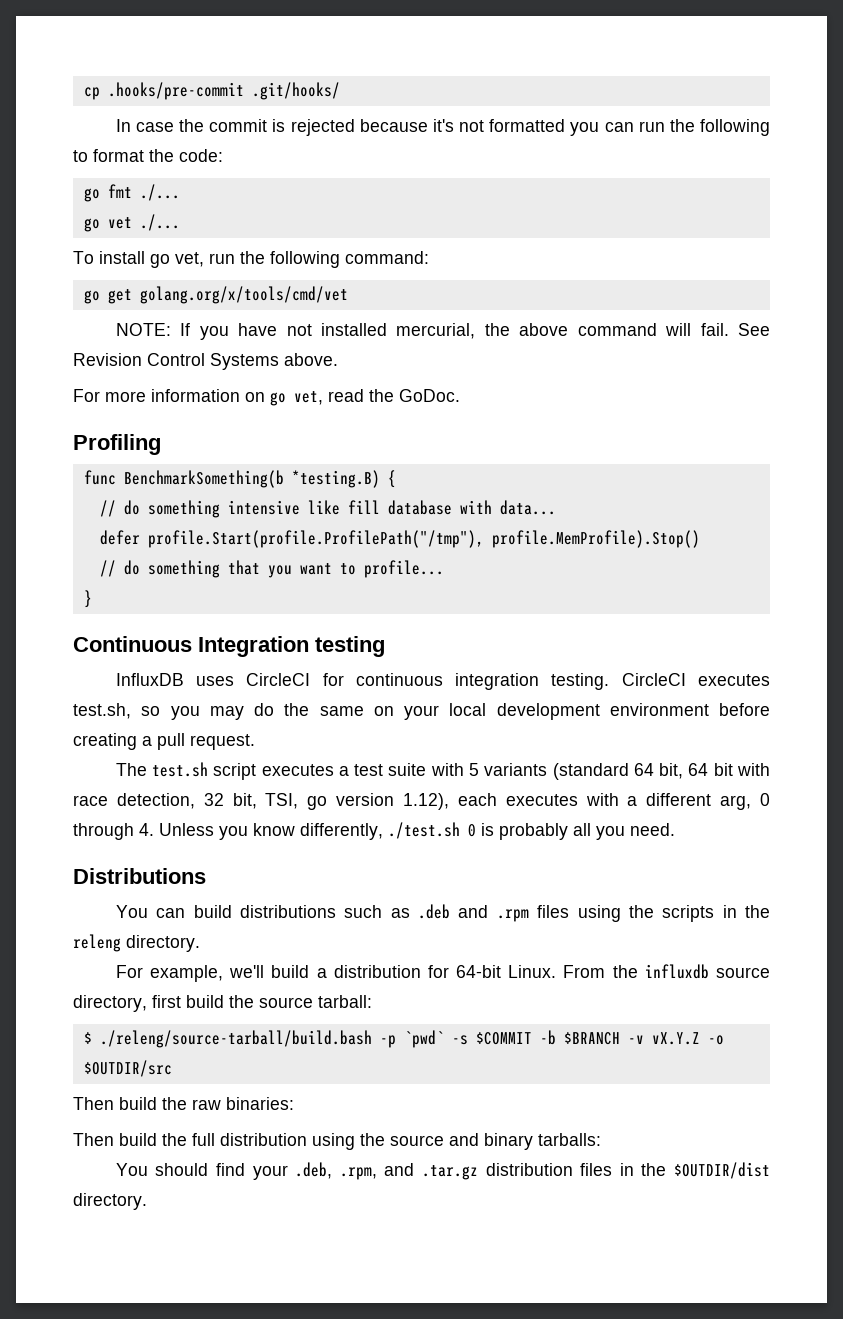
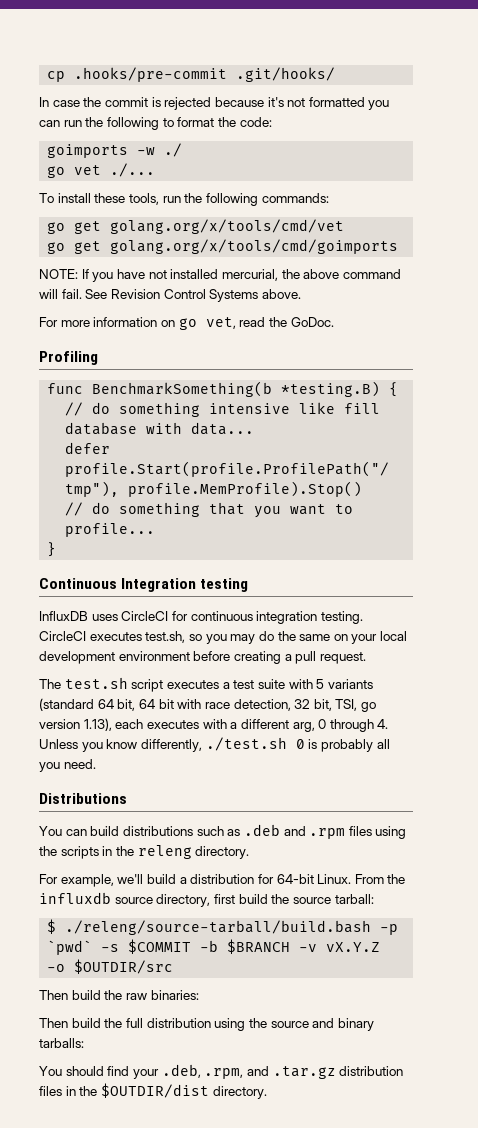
[83,184,180,202] go fmt ./... -> [47,143,183,158] goimports -w ./
[150,251,429,268] go vet, run the following command: -> [94,193,329,206] these tools, run the following commands:
(348, 295) none -> [47,239,399,254] // go get golang.org/x/tools/cmd/goimports
[403,793,449,810] 1.12), -> [83,718,112,731] 1.13),

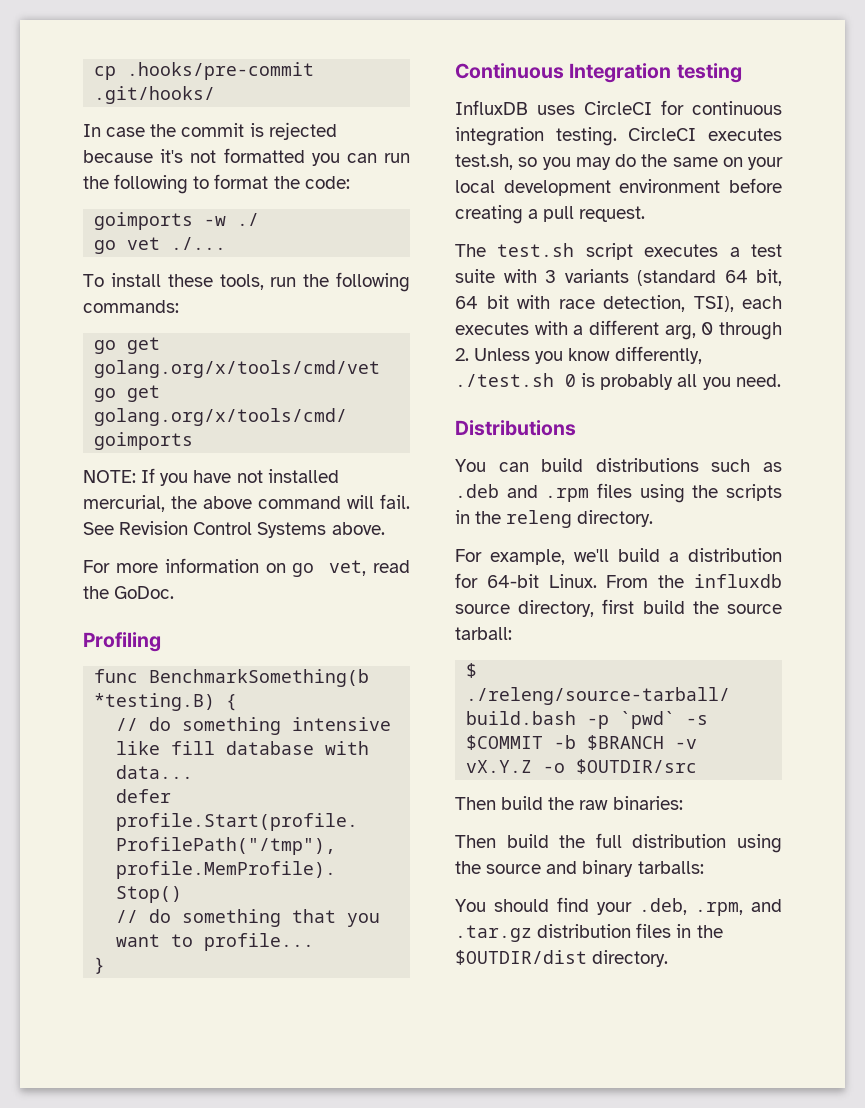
[316,679,325,689] 5 -> [545,270,556,283] 3
[294,699,377,712] [39,718,112,731] 32 bit, TSI, go version 1.13), -> [693,296,734,312] TSI),
[377,719,389,729] 4. -> [455,348,469,361] 2.

